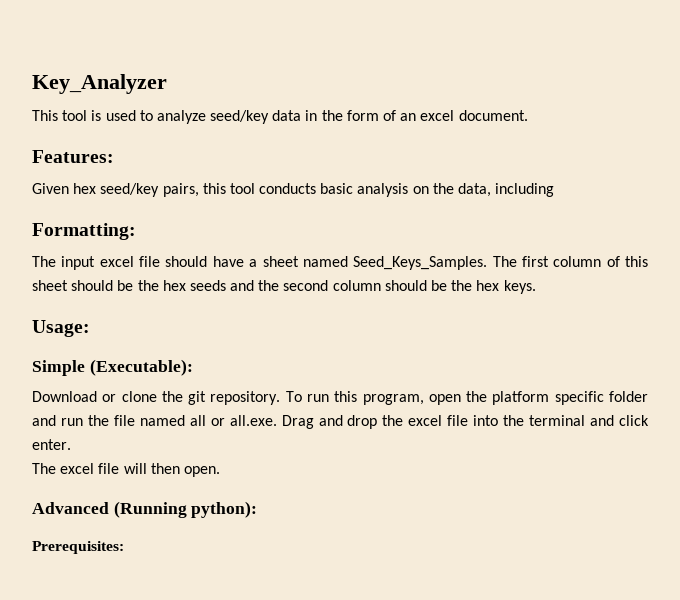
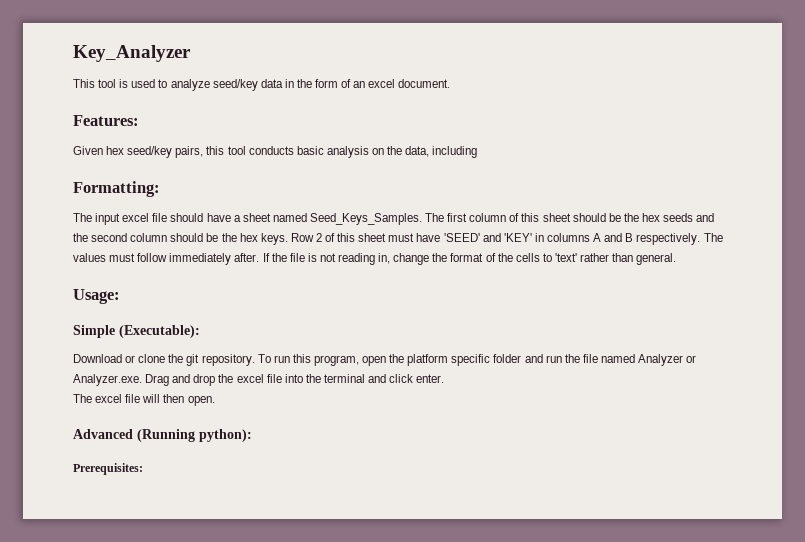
(536, 287) none -> [290,233,723,245] [73,253,677,265] Row 2 of this sheet must have 'SEED' and 'KEY' in columns A and B respectively. The values must follow immediately after. If the file is not reading in, change the format of the cells to 'text' rather than general.
[189,415,277,426] all or all.exe. -> [638,354,697,366] [73,374,142,386] Analyzer or Analyzer.exe.

